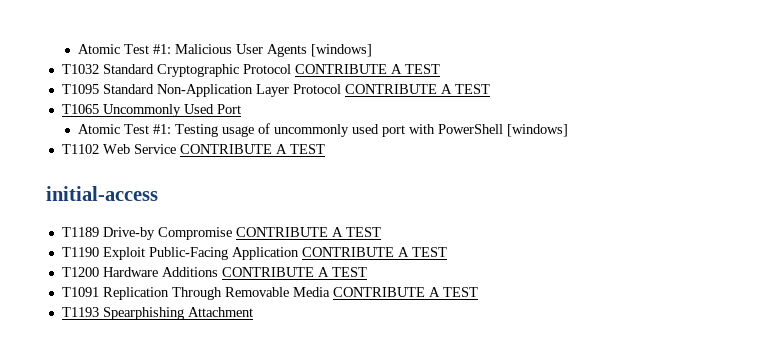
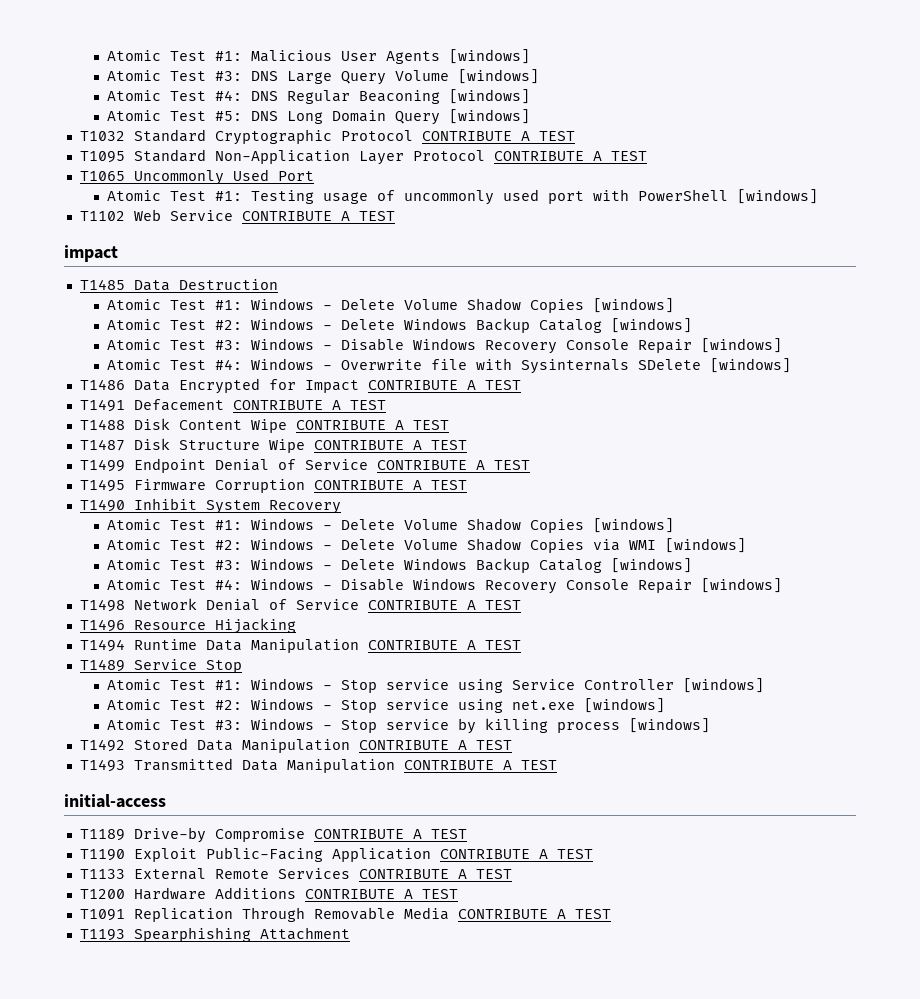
(373, 50) none -> [106,69,539,85] [106,89,530,104] [106,109,530,125] // Atomic Test #3: DNS Large Query Volume [windows] // Atomic Test #4: DNS Regular Beaconing [windows] // Atomic Test #5: DNS Long Domain Query [windows]
(325, 149) none -> [64,245,118,262] [79,279,278,291] [106,298,674,313] [106,318,692,333] [106,338,782,354] [106,358,791,374] [79,378,521,394] [79,399,386,412] [79,418,449,433] [79,438,467,453] [79,458,530,473] [79,479,467,493] [79,498,341,514] [106,518,674,533] [106,538,746,553] [106,558,692,573] [106,578,782,594] [79,598,521,612] [79,618,296,634] [79,639,521,653] [79,659,242,673] [106,678,764,693] [106,698,665,713] [106,718,710,734] [79,738,512,753] [79,758,557,773] // impact // T1485 Data Destruction // Atomic Test #1: Windows - Delete Volume Shadow Copies [windows] // Atomic Test #2: Windows - Delete Windows Backup Catalog [windows] // Atomic Test #3: Windows - Disable Windows Recovery Console Repair [windows] // Atomic Test #4: Windows - Overwrite file with Sysinternals SDelete [windows] // T1486 Data Encrypted for Impact CONTRIBUTE A TEST // T1491 Defacement CONTRIBUTE A TEST // T1488 Disk Content Wipe CONTRIBUTE A TEST // T1487 Disk Structure Wipe CONTRIBUTE A TEST // T1499 Endpoint Denial of Service CONTRIBUTE A TEST // T1495 Firmware Corruption CONTRIBUTE A TEST // T1490 Inhibit System Recovery // Atomic Test #1: Windows - Delete Volume Shadow Copies [windows] // Atomic Test #2: Windows - Delete Volume Shadow Copies via WMI [windows] // Atomic Test #3: Windows - Delete Windows Backup Catalog [windows] // Atomic Test #4: Windows - Disable Windows Recovery Console Repair [windows] // T1498 Network Denial of Service CONTRIBUTE A TEST // T1496 Resource Hijacking // T1494 Runtime Data Manipulation CONTRIBUTE A TEST // T1489 Service Stop // Atomic Test #1: Windows - Stop service using Service Controller [windows] // Atomic Test #2: Windows - Stop service using net.exe [windows] // Atomic Test #3: Windows - Stop service by killing process [windows] // T1492 Stored Data Manipulation CONTRIBUTE A TEST // T1493 Transmitted Data Manipulation CONTRIBUTE A TEST
(447, 252) none -> [79,868,512,880] // T1133 External Remote Services CONTRIBUTE A TEST

